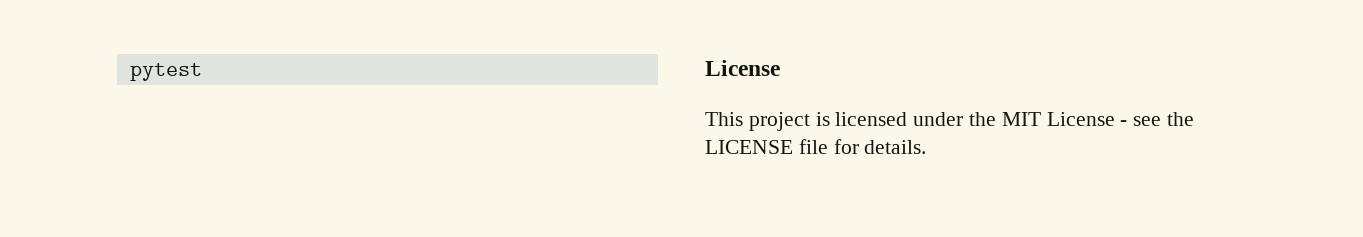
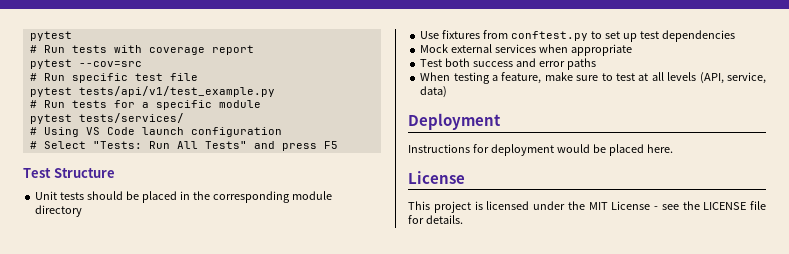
[129,63,202,81] pytest -> [29,31,72,41] [29,45,254,55] [29,59,142,69] [29,73,198,83] [29,86,275,97] [29,100,261,110] [29,113,184,124] [29,127,282,137] [29,141,338,151] [23,168,115,178] [35,191,332,203] [35,205,83,217] [420,30,735,42] [420,44,632,56] [420,58,596,70] [420,72,766,84] [420,86,448,98] [408,113,501,130] [408,144,673,156] pytest // # Run tests with coverage report // pytest --cov=src // # Run specific test file // pytest tests/api/v1/test_example.py // # Run tests for a specific module // pytest tests/services/ // # Using VS Code launch configuration // # Select "Tests: Run All Tests" and press F5 // Test Structure // Unit tests should be placed in the corresponding module directory // Use fixtures from conftest.py to set up test dependencies // Mock external services when appropriate // Test both success and error paths // When testing a feature, make sure to test at all levels (API, service, data) // Deployment // Instructions for deployment would be placed here.

